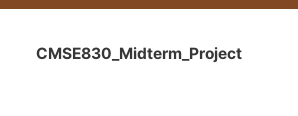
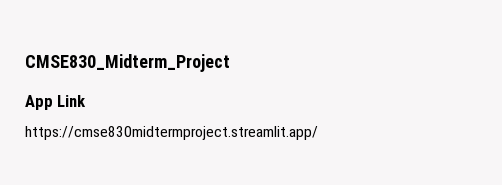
(242, 55) none -> [25,95,87,110] [25,126,318,140] // App Link // https://cmse830midtermproject.streamlit.app/

